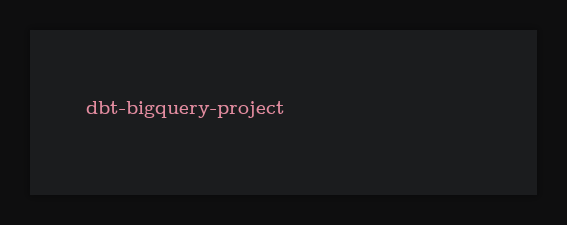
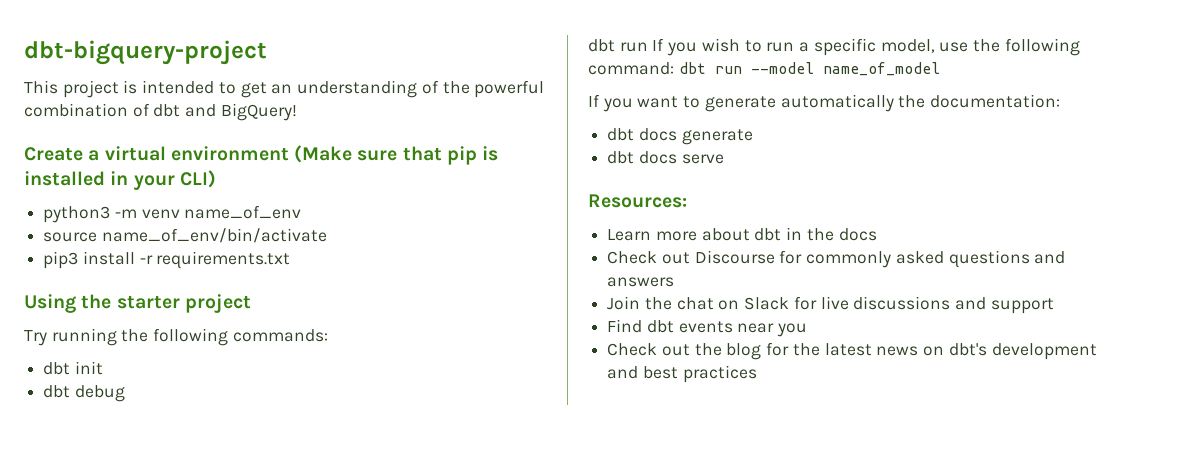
(285, 109) none -> [24,80,545,98] [24,103,297,121] [24,145,499,165] [24,170,216,190] [43,205,302,223] [43,228,327,243] [43,251,291,269] [24,294,251,313] [24,328,328,346] [43,361,103,375] [43,385,125,402] [588,38,1080,56] [588,62,940,76] [588,94,1061,112] [607,128,753,145] [607,151,724,164] [588,194,687,208] [607,227,877,241] [607,250,1066,268] [607,277,675,287] [607,296,1054,314] [607,319,808,337] [607,342,1097,360] [607,365,757,383] // This project is intended to get an understanding of the powerful combination of dbt and BigQuery! // Create a virtual environment (Make sure that pip is installed in your CLI) // python3 -m venv name_of_env // source name_of_env/bin/activate // pip3 install -r requirements.txt // Using the starter project // Try running the following commands: // dbt init // dbt debug // dbt run If you wish to run a specific model, use the following command: dbt run --model name_of_model // If you want to generate automatically the documentation: // dbt docs generate // dbt docs serve // Resources: // Learn more about dbt in the docs // Check out Discourse for commonly asked questions and answers // Join the chat on Slack for live discussions and support // Find dbt events near you // Check out the blog for the latest news on dbt's development and best practices

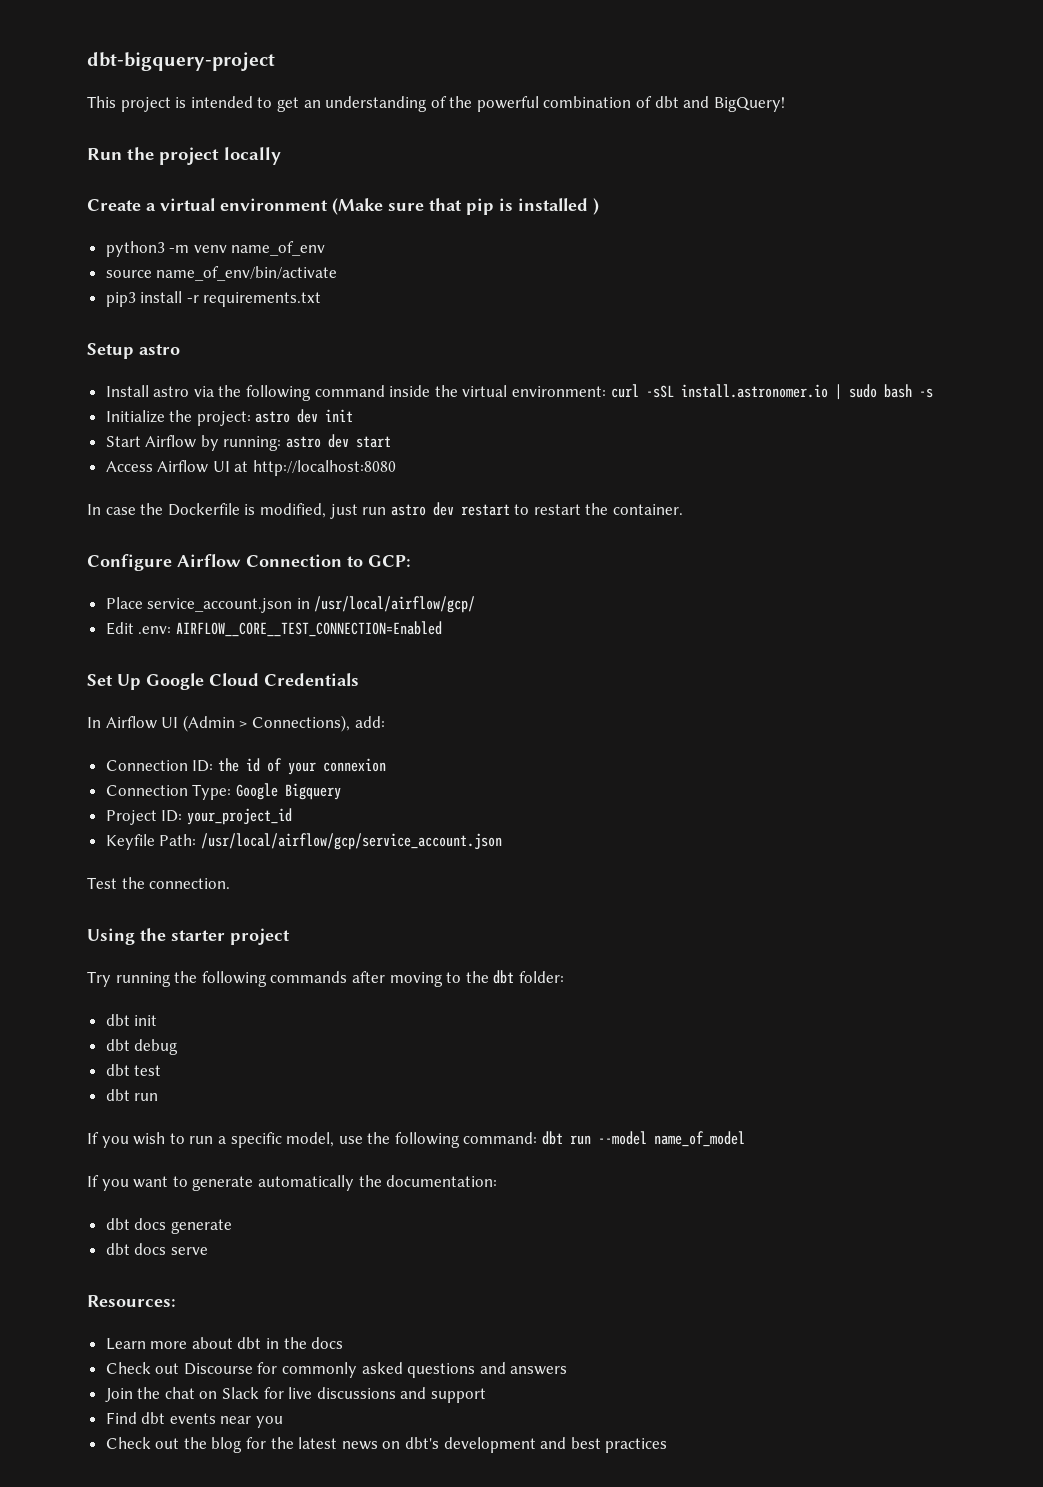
(297, 112) none -> [87,147,281,165] // Run the project locally
[110,170,216,190] in your CLI) -> [593,198,599,215] )
(291, 260) none -> [87,343,180,359] [105,384,933,401] [105,409,354,426] [105,434,392,451] [105,460,397,476] [87,502,684,519] [87,554,411,571] [105,596,476,613] [105,621,442,637] [87,673,359,690] [87,715,385,732] [105,758,386,775] [105,783,341,800] [105,808,292,825] [105,833,502,850] [87,877,231,889] // Setup astro // Install astro via the following command inside the virtual environment: curl -sSL install.astronomer.io | sudo bash -s // Initialize the project: astro dev init // Start Airflow by running: astro dev start // Access Airflow UI at http://localhost:8080 // In case the Dockerfile is modified, just run astro dev restart to restart the container. // Configure Airflow Connection to GCP: // Place service_account.json in /usr/local/airflow/gcp/ // Edit .env: AIRFLOW__CORE__TEST_CONNECTION=Enabled // Set Up Google Cloud Credentials // In Airflow UI (Admin > Connections), add: // Connection ID: the id of your connexion // Connection Type: Google Bigquery // Project ID: your_project_id // Keyfile Path: /usr/local/airflow/gcp/service_account.json // Test the connection.
[232,329,328,342] commands: -> [270,970,564,987] commands after moving to the dbt folder:
[588,39,648,52] // dbt run -> [105,1064,162,1076] [105,1089,159,1101] // dbt test // dbt run //

